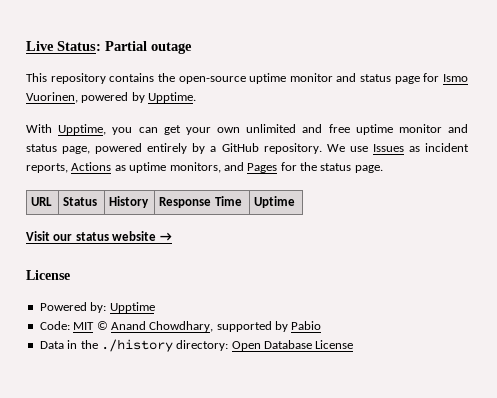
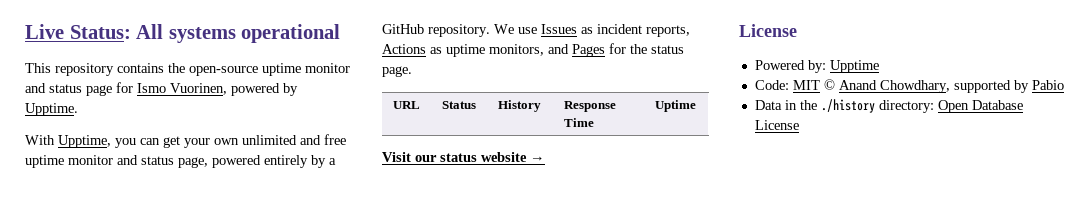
[105,41,192,54] Partial outage -> [136,24,341,43] All systems operational

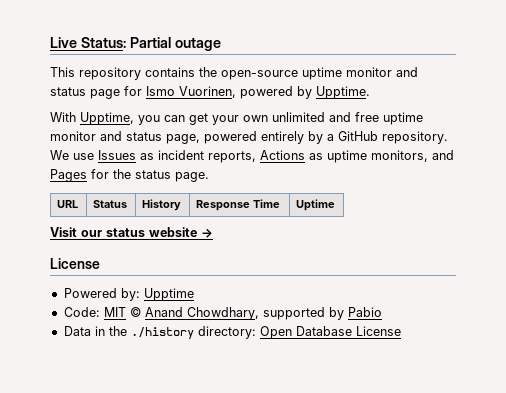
[136,24,341,43] All systems operational -> [129,37,221,51] Partial outage

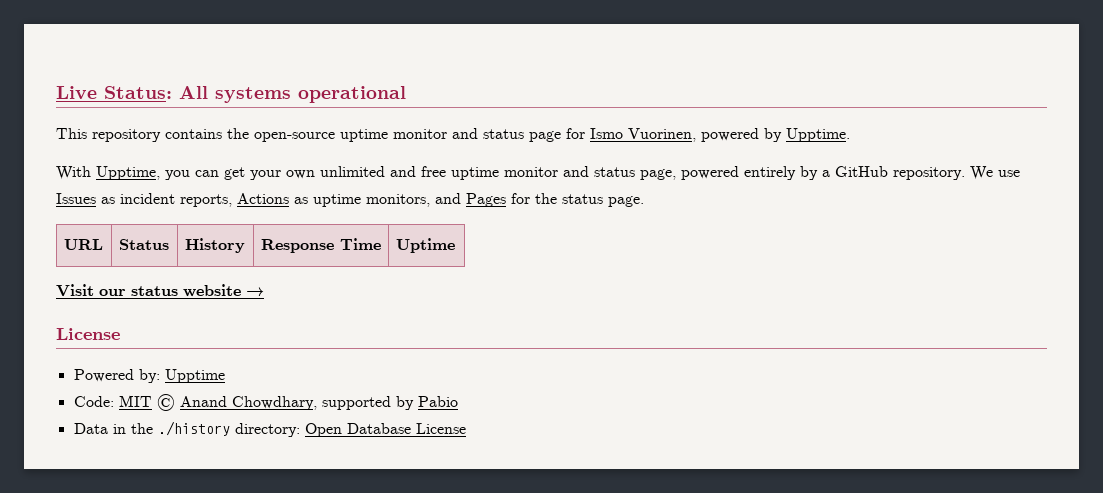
[129,37,221,51] Partial outage -> [179,86,406,103] All systems operational

